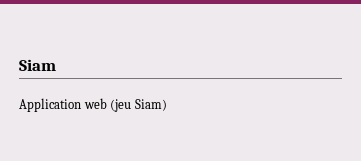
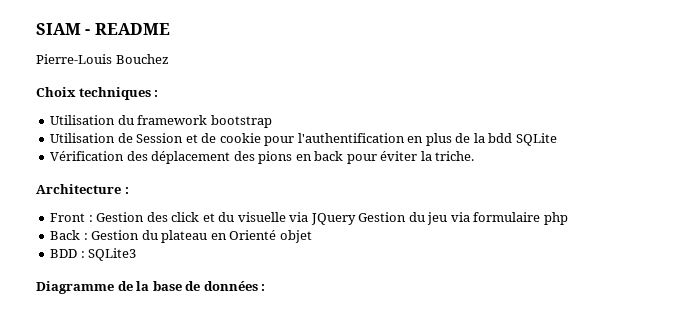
[19,59,56,71] [19,98,167,112] Siam // Application web (jeu Siam) -> [36,23,170,35] [36,54,169,64] [36,87,159,100] [50,115,272,128] [50,133,557,146] [50,151,475,164] [36,184,129,194] [50,212,568,225] [50,230,312,243] [50,248,137,261] [36,281,266,294] SIAM - README // Pierre-Louis Bouchez // Choix techniques : // Utilisation du framework bootstrap // Utilisation de Session et de cookie pour l'authentification en plus de la bdd SQLite // Vérification des déplacement des pions en back pour éviter la triche. // Architecture : // Front : Gestion des click et du visuelle via JQuery Gestion du jeu via formulaire php // Back : Gestion du plateau en Orienté objet // BDD : SQLite3 // Diagramme de la base de données :

